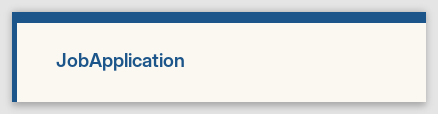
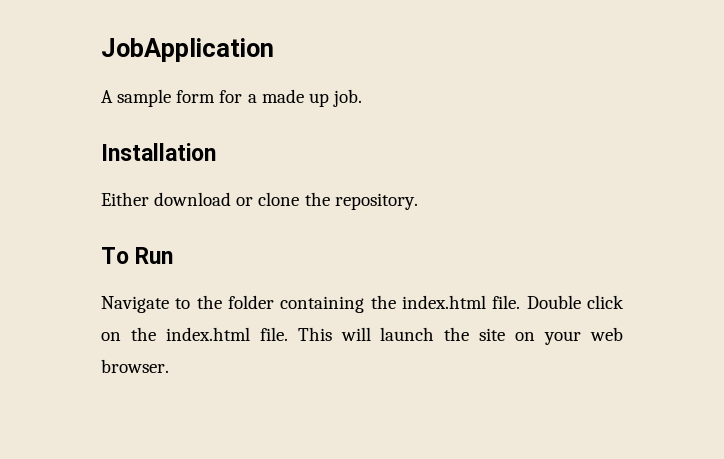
(185, 62) none -> [101,89,362,107] [101,143,216,161] [101,192,418,210] [101,247,174,264] [101,295,624,313] [101,327,624,345] [101,359,169,373] // A sample form for a made up job. // Installation // Either download or clone the repository. // To Run // Navigate to the folder containing the index.html file. Double click on the index.html file. This will launch the site on your web browser.

